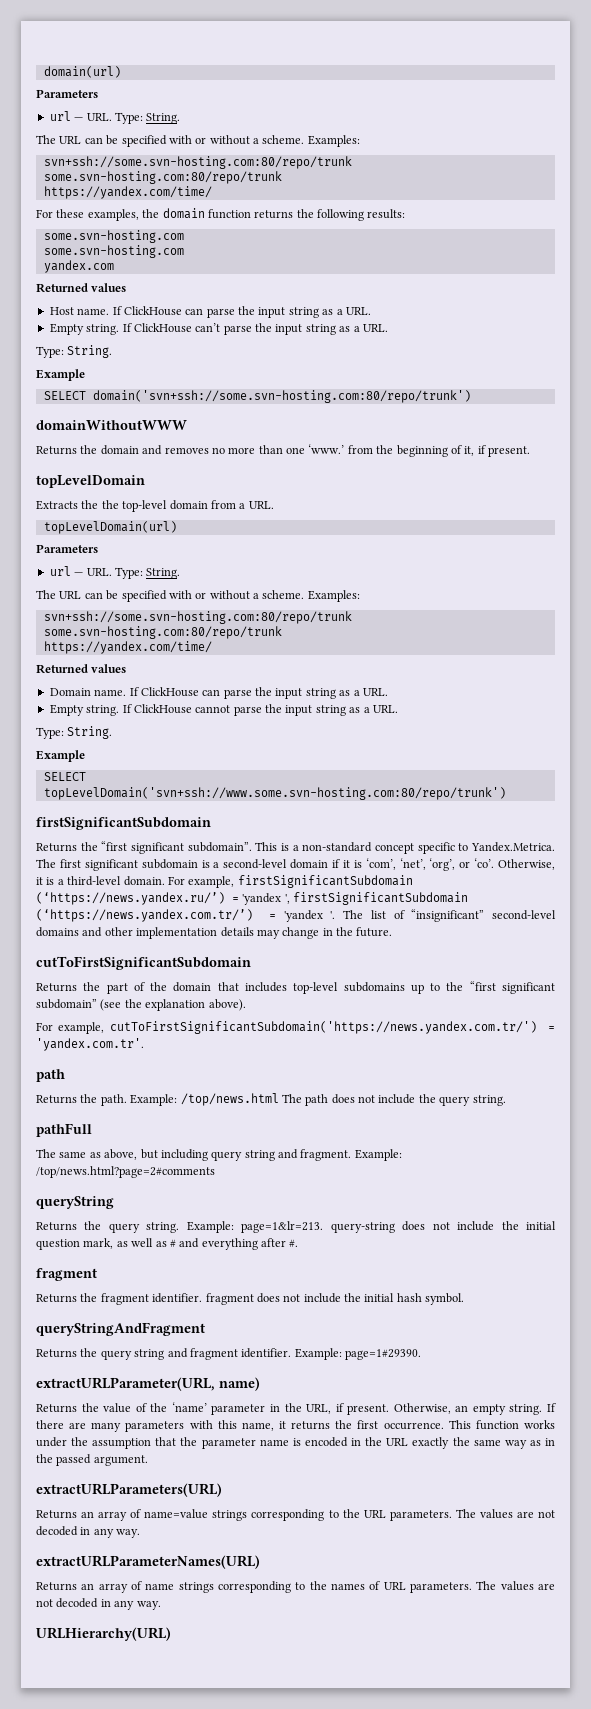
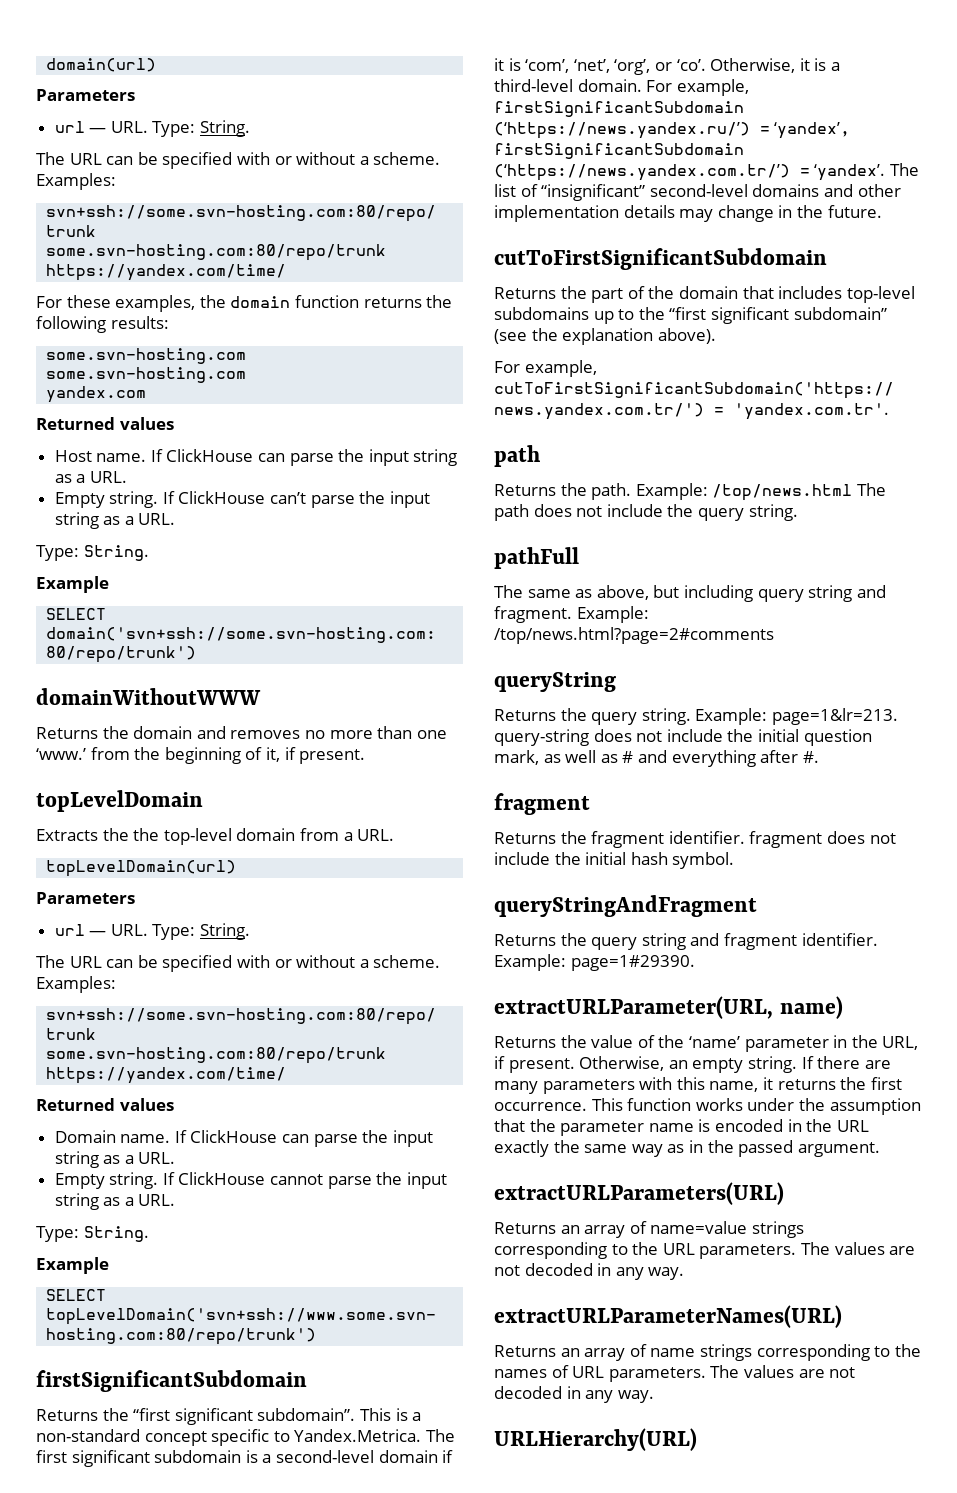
[242,893,290,905] 'yandex ', -> [774,122,851,139] ‘yandex’,
[283,910,336,922] 'yandex '. -> [814,164,886,181] ‘yandex’.

